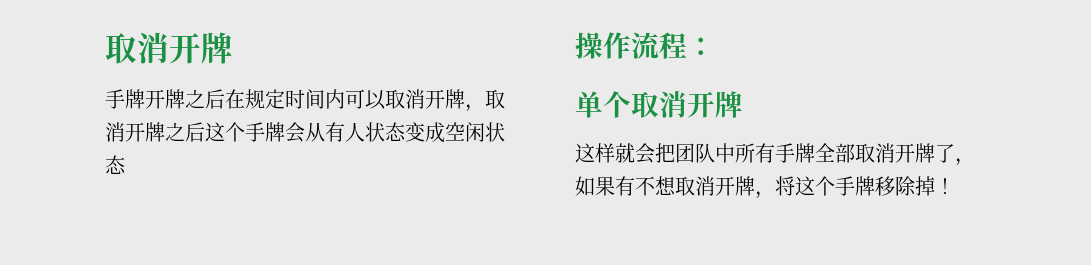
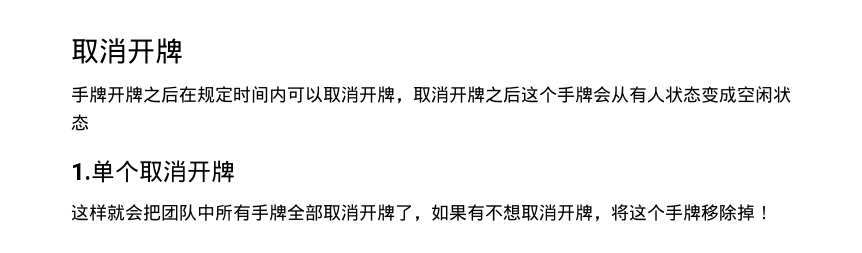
[575,32,715,59] 操作流程： // -> [71,163,91,180] 1.

